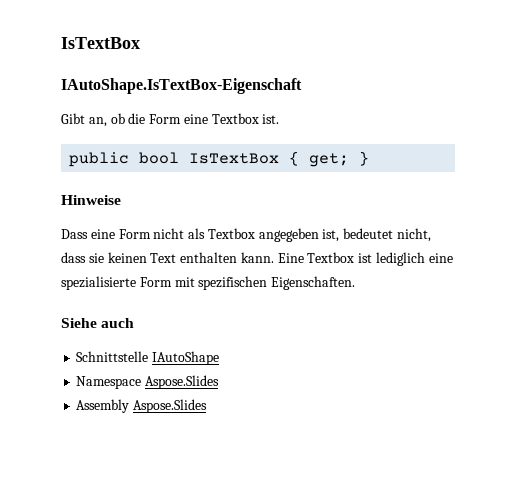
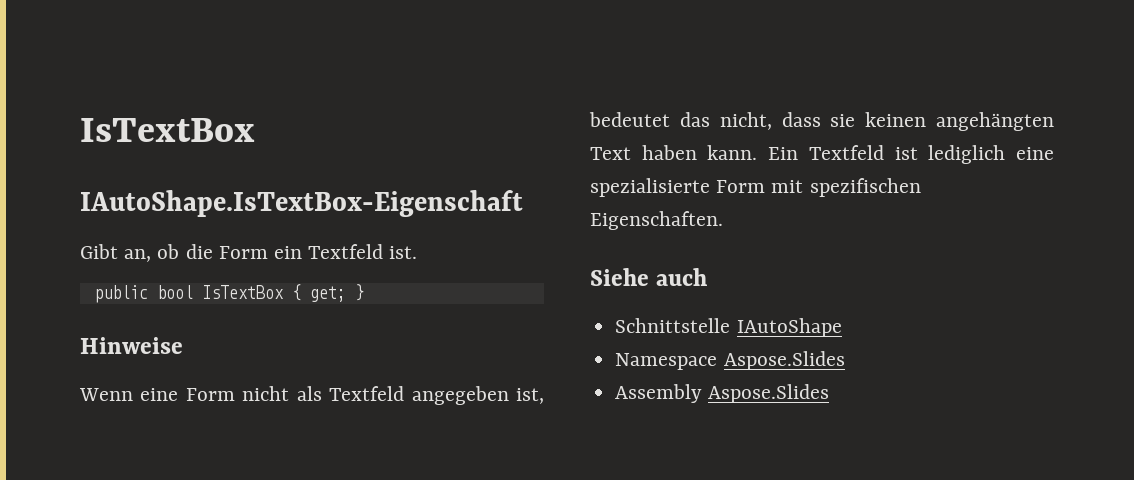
[183,113,259,124] eine Textbox -> [274,244,384,259] ein Textfeld
[61,229,88,239] Dass -> [79,388,133,401] Wenn
[207,228,255,239] Textbox -> [329,386,405,401] Textfeld
(394, 233) none -> [679,112,710,127] das
[150,252,355,263] Text enthalten kann. Eine Textbox -> [936,112,1054,131] [590,145,884,160] angehängten Text haben kann. Ein Textfeld

